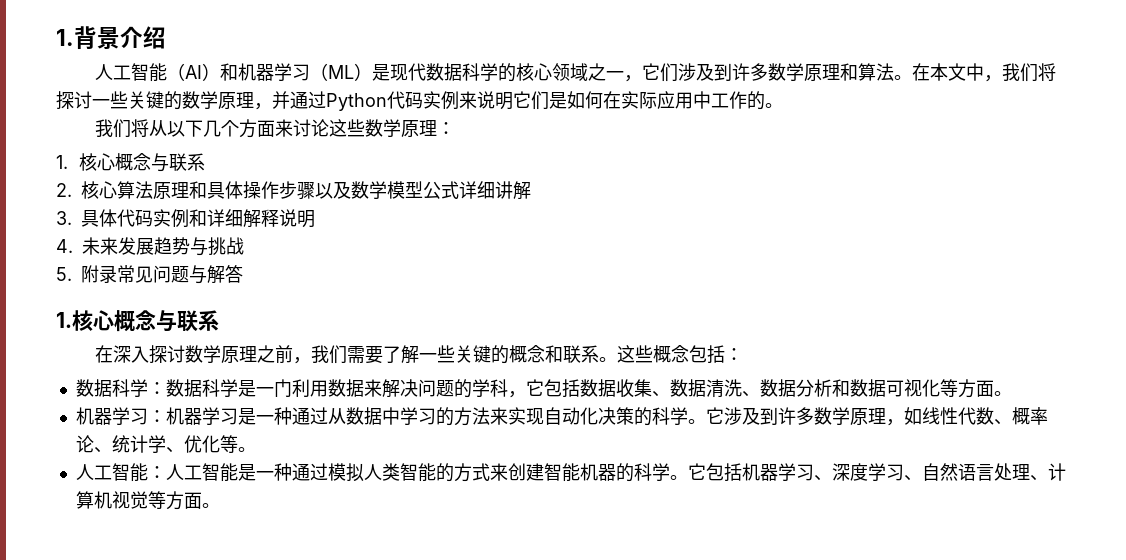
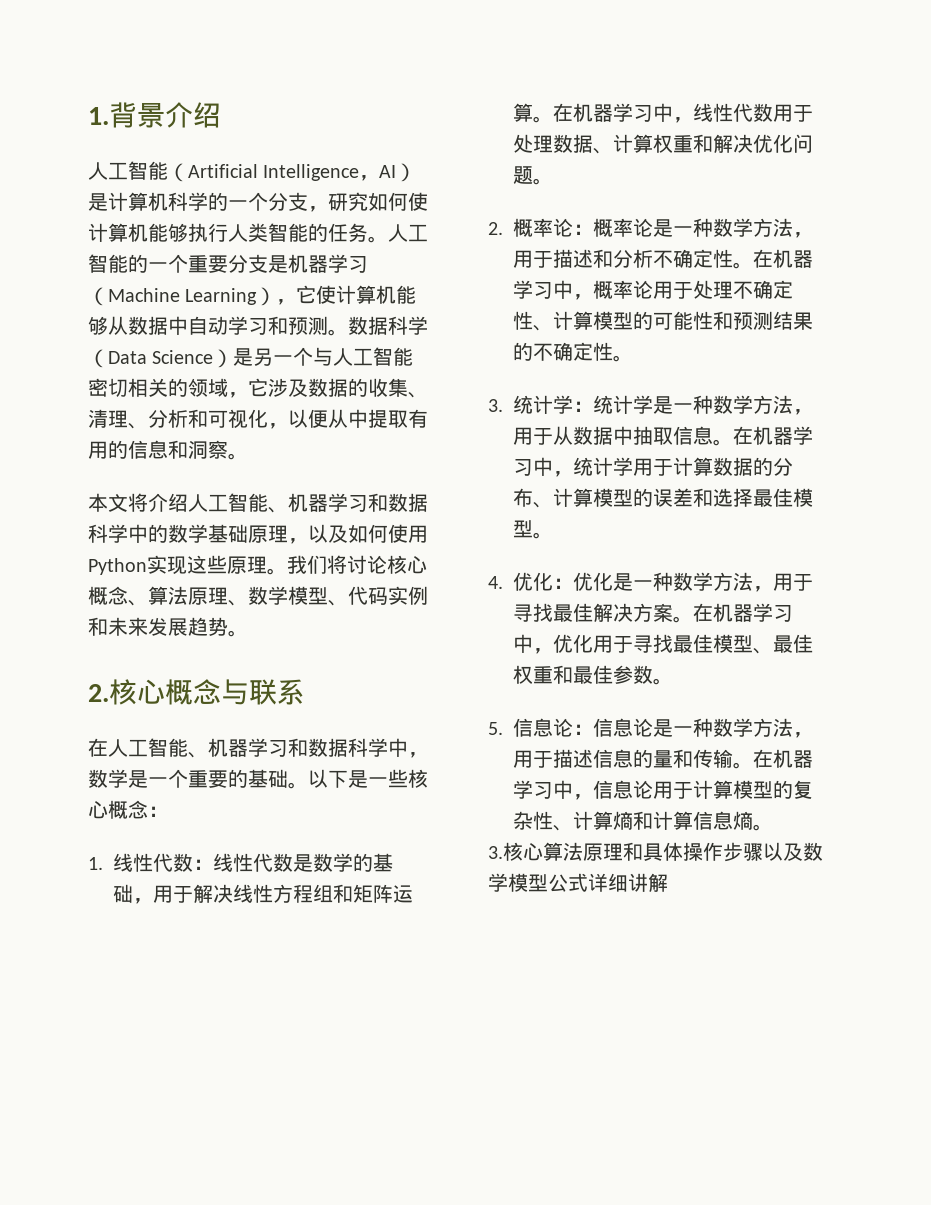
[184,63,1056,82] [56,91,783,111] [94,119,455,138] [56,153,205,172] [56,183,72,197] AI）和机器学习（ML）是现代数据科学的核心领域之一，它们涉及到许多数学原理和算法。在本文中，我们将探讨一些关键的数学原理，并通过Python代码实例来说明它们是如何在实际应用中工作的。 // 我们将从以下几个方面来讨论这些数学原理： // 1.核心概念与联系 // 2. -> [188,163,417,182] [88,192,428,212] [88,223,428,243] [88,254,368,273] [88,285,417,306] [88,316,428,336] [88,347,414,368] [88,378,428,398] [88,409,428,429] [88,440,248,460] [88,493,428,513] [88,524,428,544] [88,555,427,575] [88,586,428,606] [88,617,248,637] [88,679,305,705] [88,738,428,758] [88,769,428,789] [88,800,168,819] [88,853,394,872] [113,884,414,904] [513,103,814,123] [513,134,814,154] [513,166,554,185] [488,218,814,238] [513,249,814,269] [513,280,794,300] [513,311,814,331] [513,342,634,362] [488,395,814,415] [513,426,814,446] [513,457,794,477] [513,488,814,508] [513,520,554,539] [488,572,814,592] [513,603,794,623] [513,634,814,654] [513,665,674,685] [488,718,814,738] [513,749,814,769] [513,780,814,800] [513,811,774,831] [488,846,503,859] Artificial Intelligence，AI）是计算机科学的一个分支，研究如何使计算机能够执行人类智能的任务。人工智能的一个重要分支是机器学习（Machine Learning），它使计算机能够从数据中自动学习和预测。数据科学（Data Science）是另一个与人工智能密切相关的领域，它涉及数据的收集、清理、分析和可视化，以便从中提取有用的信息和洞察。 // 本文将介绍人工智能、机器学习和数据科学中的数学基础原理，以及如何使用Python实现这些原理。我们将讨论核心概念、算法原理、数学模型、代码实例和未来发展趋势。 // 2.核心概念与联系 // 在人工智能、机器学习和数据科学中，数学是一个重要的基础。以下是一些核心概念： // 1.线性代数：线性代数是数学的基础，用于解决线性方程组和矩阵运算。在机器学习中，线性代数用于处理数据、计算权重和解决优化问题。 // 2.概率论：概率论是一种数学方法，用于描述和分析不确定性。在机器学习中，概率论用于处理不确定性、计算模型的可能性和预测结果的不确定性。 // 3.统计学：统计学是一种数学方法，用于从数据中抽取信息。在机器学习中，统计学用于计算数据的分布、计算模型的误差和选择最佳模型。 // 4.优化：优化是一种数学方法，用于寻找最佳解决方案。在机器学习中，优化用于寻找最佳模型、最佳权重和最佳参数。 // 5.信息论：信息论是一种数学方法，用于描述信息的量和传输。在机器学习中，信息论用于计算模型的复杂性、计算熵和计算信息熵。 // 3.
[56,209,315,228] [56,237,244,256] [56,265,243,284] [56,310,219,332] [94,345,743,364] [75,379,1012,398] [75,407,1048,426] [75,435,256,453] [75,463,1066,482] [75,491,220,510] // 3.具体代码实例和详细解释说明 // 4.未来发展趋势与挑战 // 5.附录常见问题与解答 // 1.核心概念与联系 // 在深入探讨数学原理之前，我们需要了解一些关键的概念和联系。这些概念包括： // 数据科学：数据科学是一门利用数据来解决问题的学科，它包括数据收集、数据清洗、数据分析和数据可视化等方面。 // 机器学习：机器学习是一种通过从数据中学习的方法来实现自动化决策的科学。它涉及到许多数学原理，如线性代数、概率论、统计学、优化等。 // 人工智能：人工智能是一种通过模拟人类智能的方式来创建智能机器的科学。它包括机器学习、深度学习、自然语言处理、计算机视觉等方面。 -> (668, 882) none

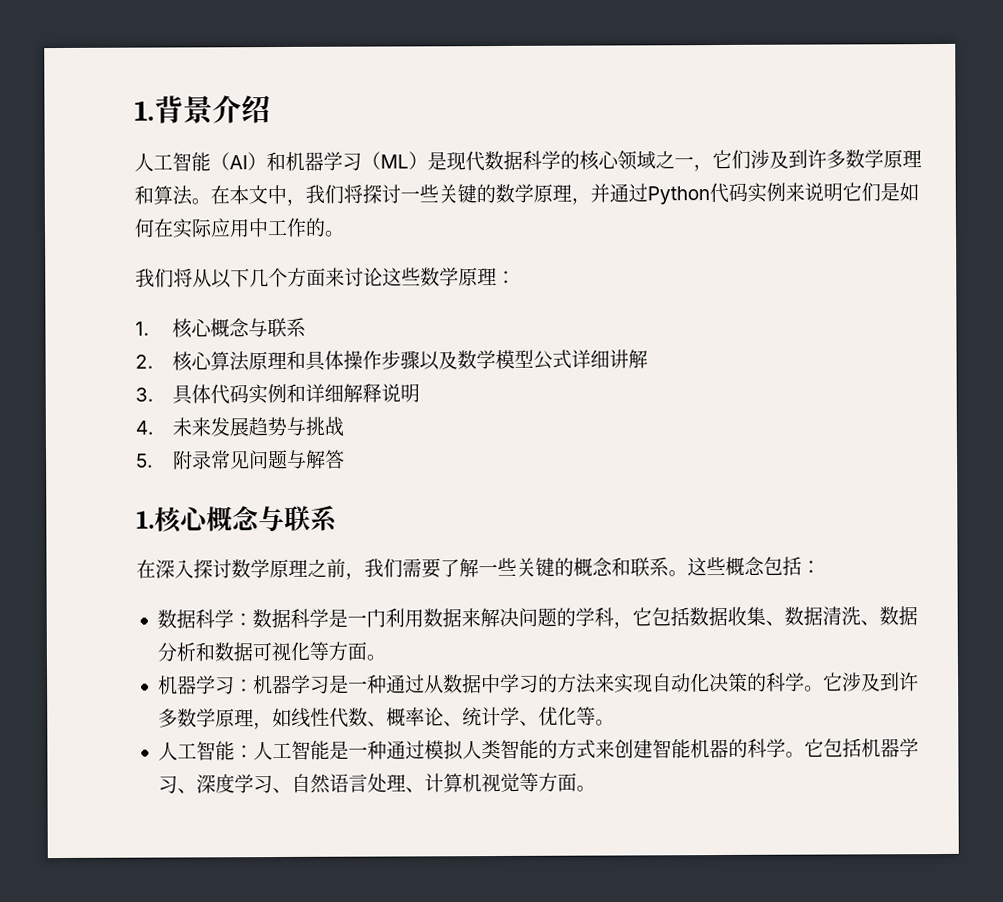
[188,163,417,182] [88,192,428,212] [88,223,428,243] [88,254,368,273] [88,285,417,306] [88,316,428,336] [88,347,414,368] [88,378,428,398] [88,409,428,429] [88,440,248,460] [88,493,428,513] [88,524,428,544] [88,555,427,575] [88,586,428,606] [88,617,248,637] [88,679,305,705] [88,738,428,758] [88,769,428,789] [88,800,168,819] [88,853,394,872] [113,884,414,904] [513,103,814,123] [513,134,814,154] [513,166,554,185] [488,218,814,238] [513,249,814,269] [513,280,794,300] [513,311,814,331] [513,342,634,362] [488,395,814,415] [513,426,814,446] [513,457,794,477] [513,488,814,508] [513,520,554,539] [488,572,814,592] [513,603,794,623] [513,634,814,654] [513,665,674,685] [488,718,814,738] [513,749,814,769] [513,780,814,800] [513,811,774,831] [488,846,503,859] Artificial Intelligence，AI）是计算机科学的一个分支，研究如何使计算机能够执行人类智能的任务。人工智能的一个重要分支是机器学习（Machine Learning），它使计算机能够从数据中自动学习和预测。数据科学（Data Science）是另一个与人工智能密切相关的领域，它涉及数据的收集、清理、分析和可视化，以便从中提取有用的信息和洞察。 // 本文将介绍人工智能、机器学习和数据科学中的数学基础原理，以及如何使用Python实现这些原理。我们将讨论核心概念、算法原理、数学模型、代码实例和未来发展趋势。 // 2.核心概念与联系 // 在人工智能、机器学习和数据科学中，数学是一个重要的基础。以下是一些核心概念： // 1.线性代数：线性代数是数学的基础，用于解决线性方程组和矩阵运算。在机器学习中，线性代数用于处理数据、计算权重和解决优化问题。 // 2.概率论：概率论是一种数学方法，用于描述和分析不确定性。在机器学习中，概率论用于处理不确定性、计算模型的可能性和预测结果的不确定性。 // 3.统计学：统计学是一种数学方法，用于从数据中抽取信息。在机器学习中，统计学用于计算数据的分布、计算模型的误差和选择最佳模型。 // 4.优化：优化是一种数学方法，用于寻找最佳解决方案。在机器学习中，优化用于寻找最佳模型、最佳权重和最佳参数。 // 5.信息论：信息论是一种数学方法，用于描述信息的量和传输。在机器学习中，信息论用于计算模型的复杂性、计算熵和计算信息熵。 // 3. -> [229,149,922,172] [134,182,919,206] [134,217,345,239] [135,267,516,289] [135,317,307,339] [135,354,153,369] AI）和机器学习（ML）是现代数据科学的核心领域之一，它们涉及到许多数学原理和算法。在本文中，我们将探讨一些关键的数学原理，并通过Python代码实例来说明它们是如何在实际应用中工作的。 // 我们将从以下几个方面来讨论这些数学原理： // 1.核心概念与联系 // 2.
(668, 882) none -> [135,383,421,405] [135,416,345,437] [136,449,346,470] [136,505,337,534] [136,556,821,580] [156,606,918,629] [156,641,386,662] [157,672,919,695] [157,706,615,730] [157,738,919,761] [157,772,596,794] // 3.具体代码实例和详细解释说明 // 4.未来发展趋势与挑战 // 5.附录常见问题与解答 // 1.核心概念与联系 // 在深入探讨数学原理之前，我们需要了解一些关键的概念和联系。这些概念包括： // 数据科学：数据科学是一门利用数据来解决问题的学科，它包括数据收集、数据清洗、数据分析和数据可视化等方面。 // 机器学习：机器学习是一种通过从数据中学习的方法来实现自动化决策的科学。它涉及到许多数学原理，如线性代数、概率论、统计学、优化等。 // 人工智能：人工智能是一种通过模拟人类智能的方式来创建智能机器的科学。它包括机器学习、深度学习、自然语言处理、计算机视觉等方面。

